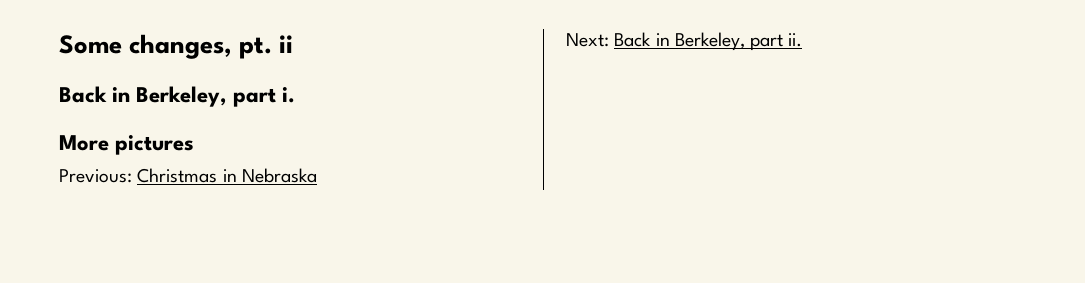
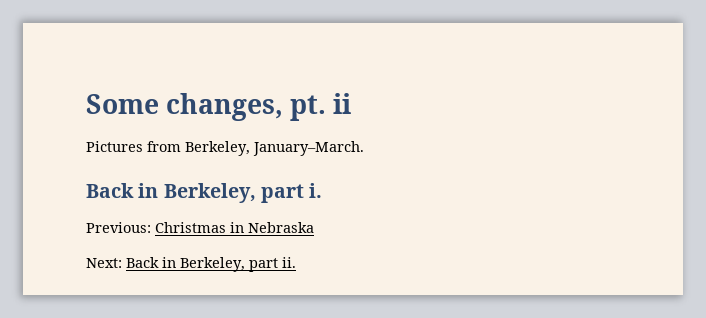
(294, 44) none -> [86,141,364,156] // Pictures from Berkeley, January–March.
[59,135,195,155] // More pictures -> (323, 190) none

